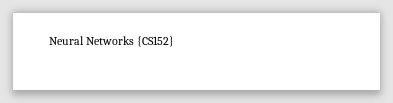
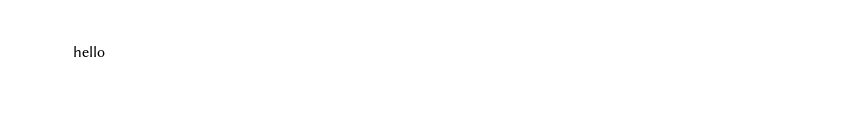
[49,36,175,47] Neural Networks {CS152} -> [73,46,105,57] hello

